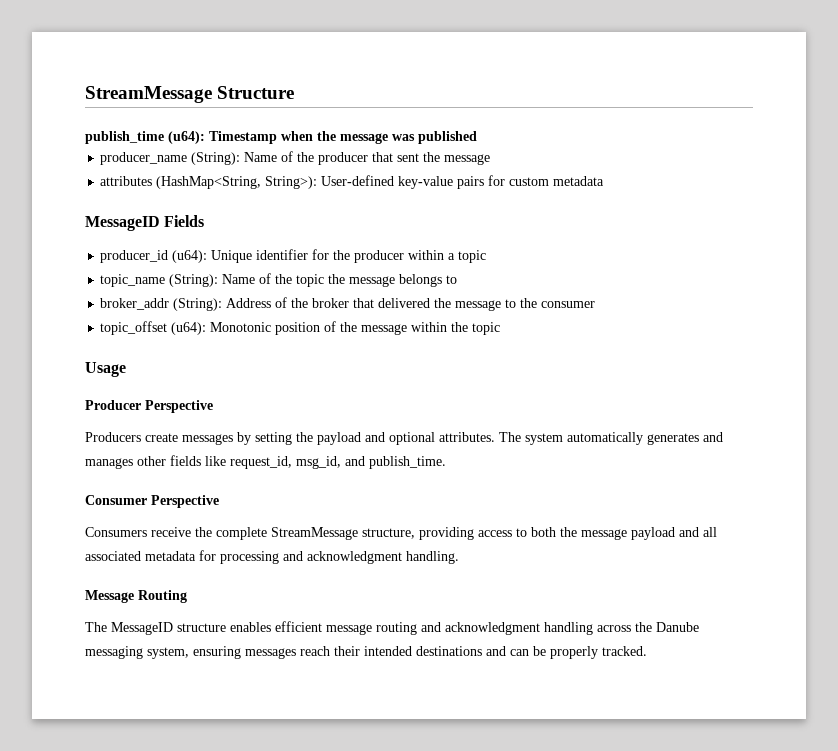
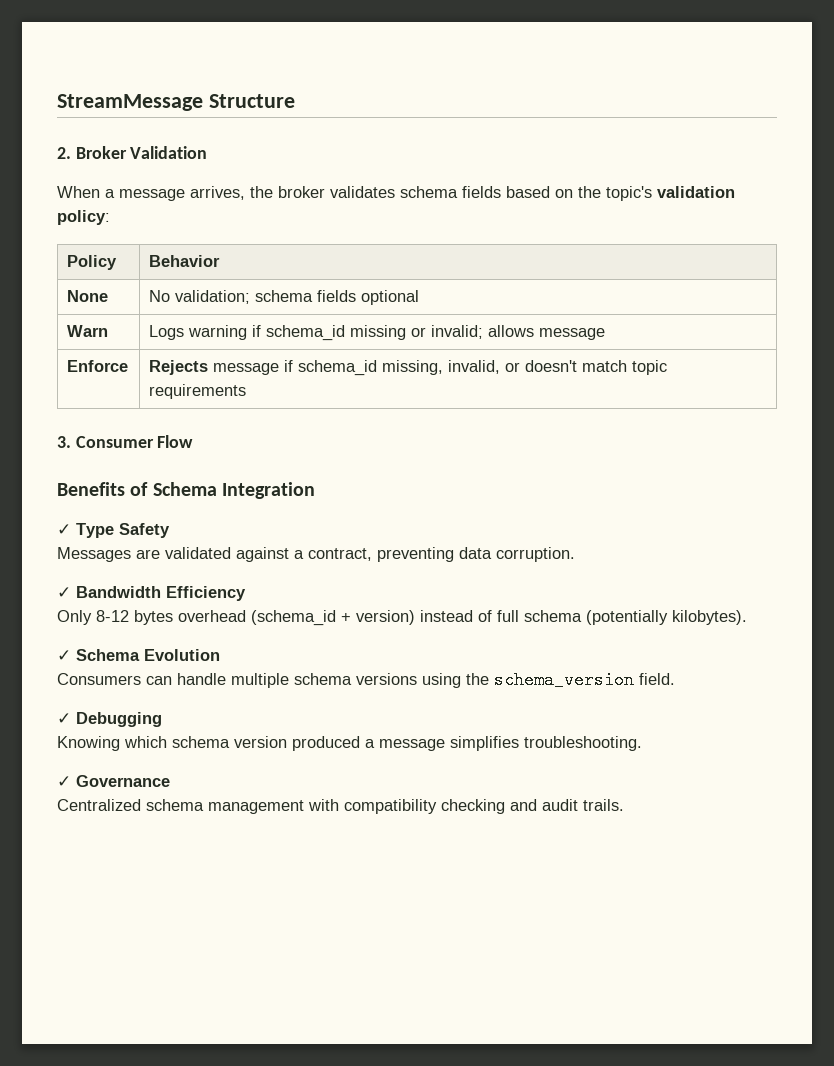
[85,131,477,144] [100,151,491,165] [100,175,605,189] [85,215,205,231] [100,249,487,263] [100,273,458,287] [100,297,596,311] [100,321,501,335] [85,362,126,377] [85,400,213,413] [85,432,723,445] [85,455,446,469] [85,495,219,508] [85,527,717,540] [85,550,459,564] [85,590,187,603] [85,621,699,635] [85,646,647,659] publish_time (u64): Timestamp when the message was published // producer_name (String): Name of the producer that sent the message // attributes (HashMap<String, String>): User-defined key-value pairs for custom metadata // MessageID Fields // producer_id (u64): Unique identifier for the producer within a topic // topic_name (String): Name of the topic the message belongs to // broker_addr (String): Address of the broker that delivered the message to the consumer // topic_offset (u64): Monotonic position of the message within the topic // Usage // Producer Perspective // Producers create messages by setting the payload and optional attributes. The system automatically generates and manages other fields like request_id, msg_id, and publish_time. // Consumer Perspective // Consumers receive the complete StreamMessage structure, providing access to both the message payload and all associated metadata for processing and acknowledgment handling. // Message Routing // The MessageID structure enables efficient message routing and acknowledgment handling across the Danube messaging system, ensuring messages reach their intended destinations and can be properly tracked. -> [57,146,208,159] [57,186,735,201] [57,210,110,225] [67,255,118,270] [149,255,221,267] [67,290,109,302] [149,290,420,305] [67,325,109,337] [149,325,606,341] [67,360,129,372] [149,360,668,376] [149,384,247,399] [57,435,194,448] [57,482,315,499] [57,523,170,538] [57,547,575,562] [57,586,246,601] [57,610,747,626] [57,649,220,661] [57,671,675,689] [57,712,162,727] [57,736,642,751] [57,775,170,787] [57,799,624,814] 2. Broker Validation // When a message arrives, the broker validates schema fields based on the topic's validation policy: // Policy | Behavior // None | No validation; schema fields optional // Warn | Logs warning if schema_id missing or invalid; allows message // Enforce | Rejects message if schema_id missing, invalid, or doesn't match topic requirements // 3. Consumer Flow // Benefits of Schema Integration // ✓ Type Safety // Messages are validated against a contract, preventing data corruption. // ✓ Bandwidth Efficiency // Only 8-12 bytes overhead (schema_id + version) instead of full schema (potentially kilobytes). // ✓ Schema Evolution // Consumers can handle multiple schema versions using the schema_version field. // ✓ Debugging // Knowing which schema version produced a message simplifies troubleshooting. // ✓ Governance // Centralized schema management with compatibility checking and audit trails.

